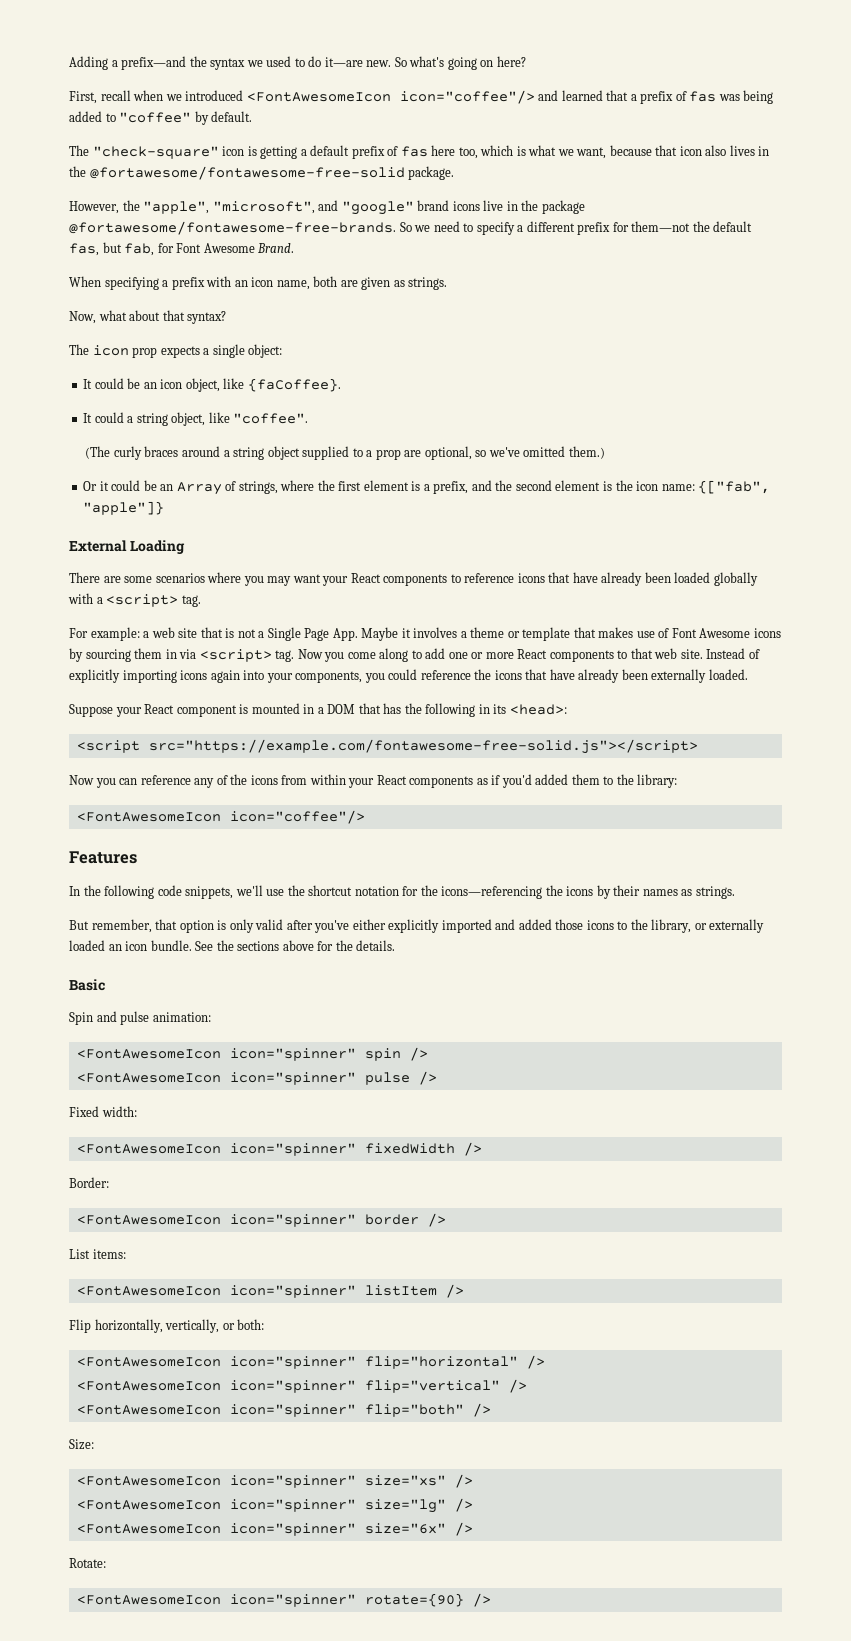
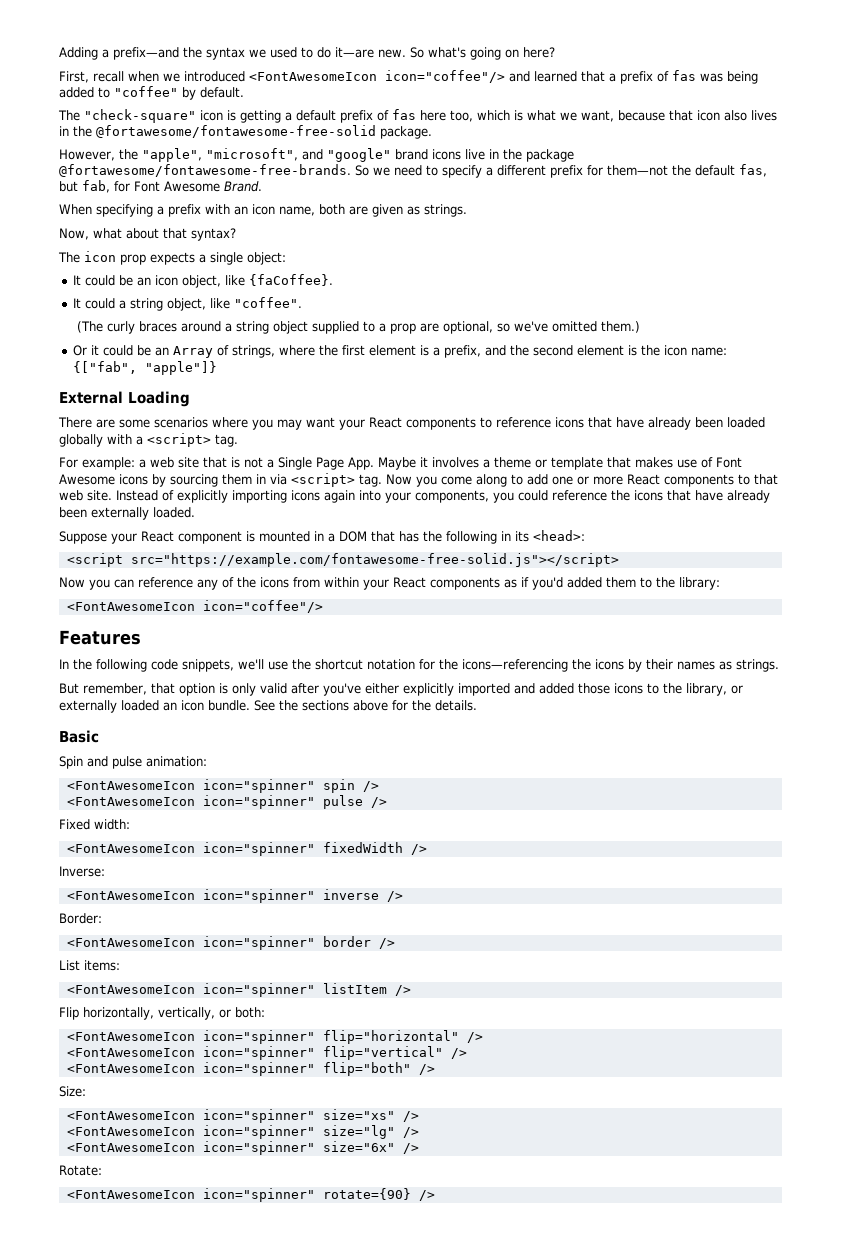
(482, 1149) none -> [59,866,105,877] [66,889,403,903] // Inverse: // <FontAwesomeIcon icon="spinner" inverse />

